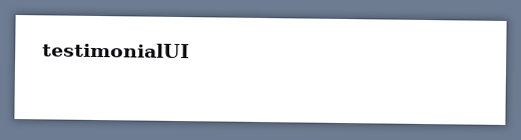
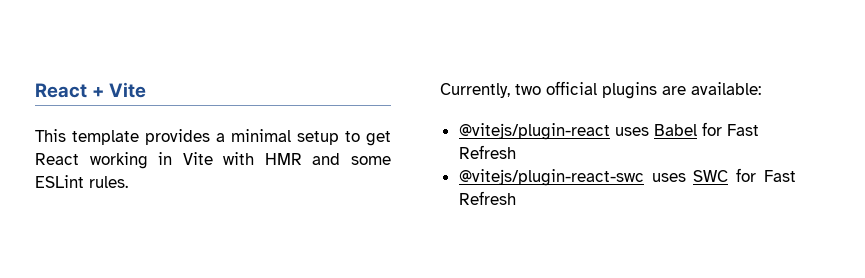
[42,42,190,59] testimonialUI -> [35,82,147,98] [35,129,391,146] [35,152,391,169] [35,175,128,188] [440,81,761,99] [458,122,759,140] [458,145,516,159] [458,168,796,186] [458,191,516,205] React + Vite // This template provides a minimal setup to get React working in Vite with HMR and some ESLint rules. // Currently, two official plugins are available: // @vitejs/plugin-react uses Babel for Fast Refresh // @vitejs/plugin-react-swc uses SWC for Fast Refresh

